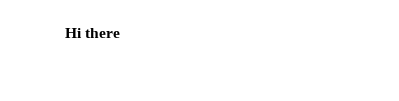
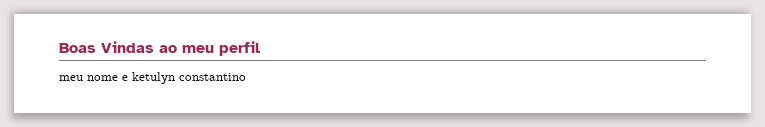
[65,28,121,38] Hi there -> [59,41,260,56] [59,72,246,84] Boas Vindas ao meu perfil // meu nome e ketulyn constantino

